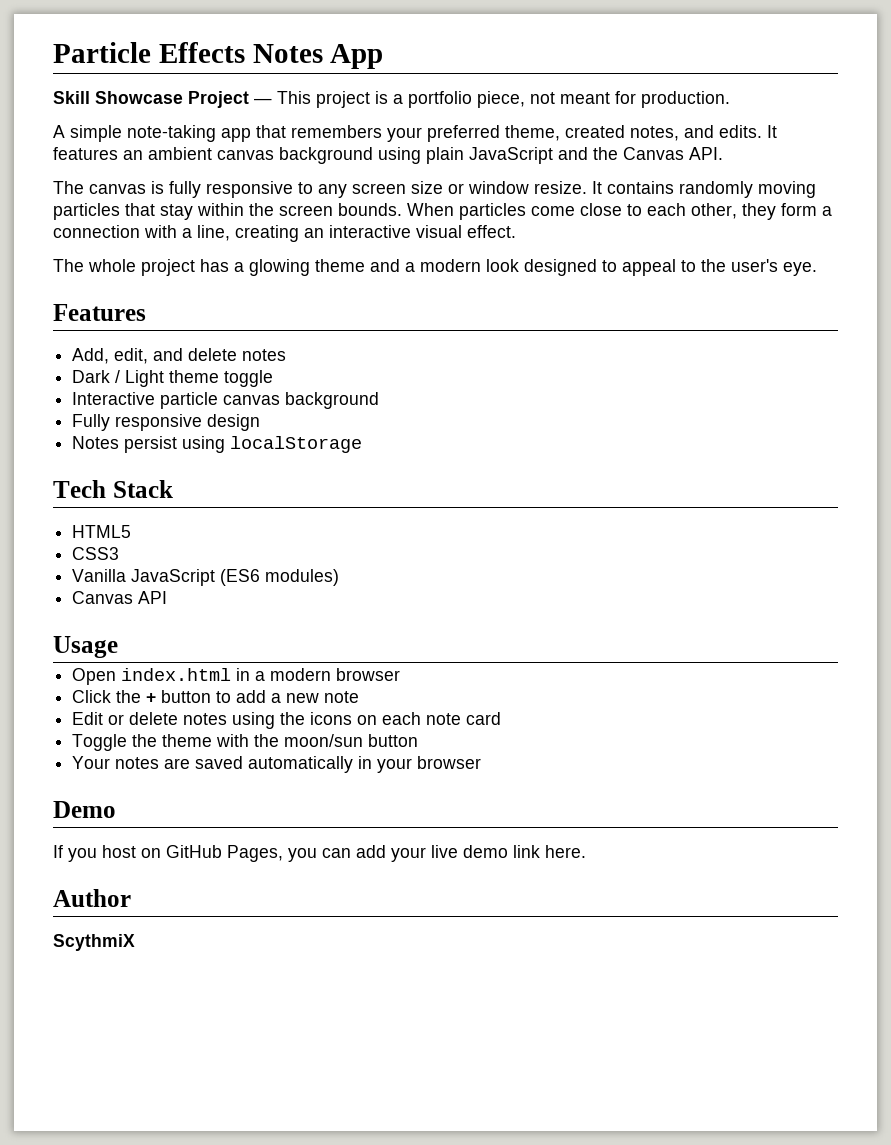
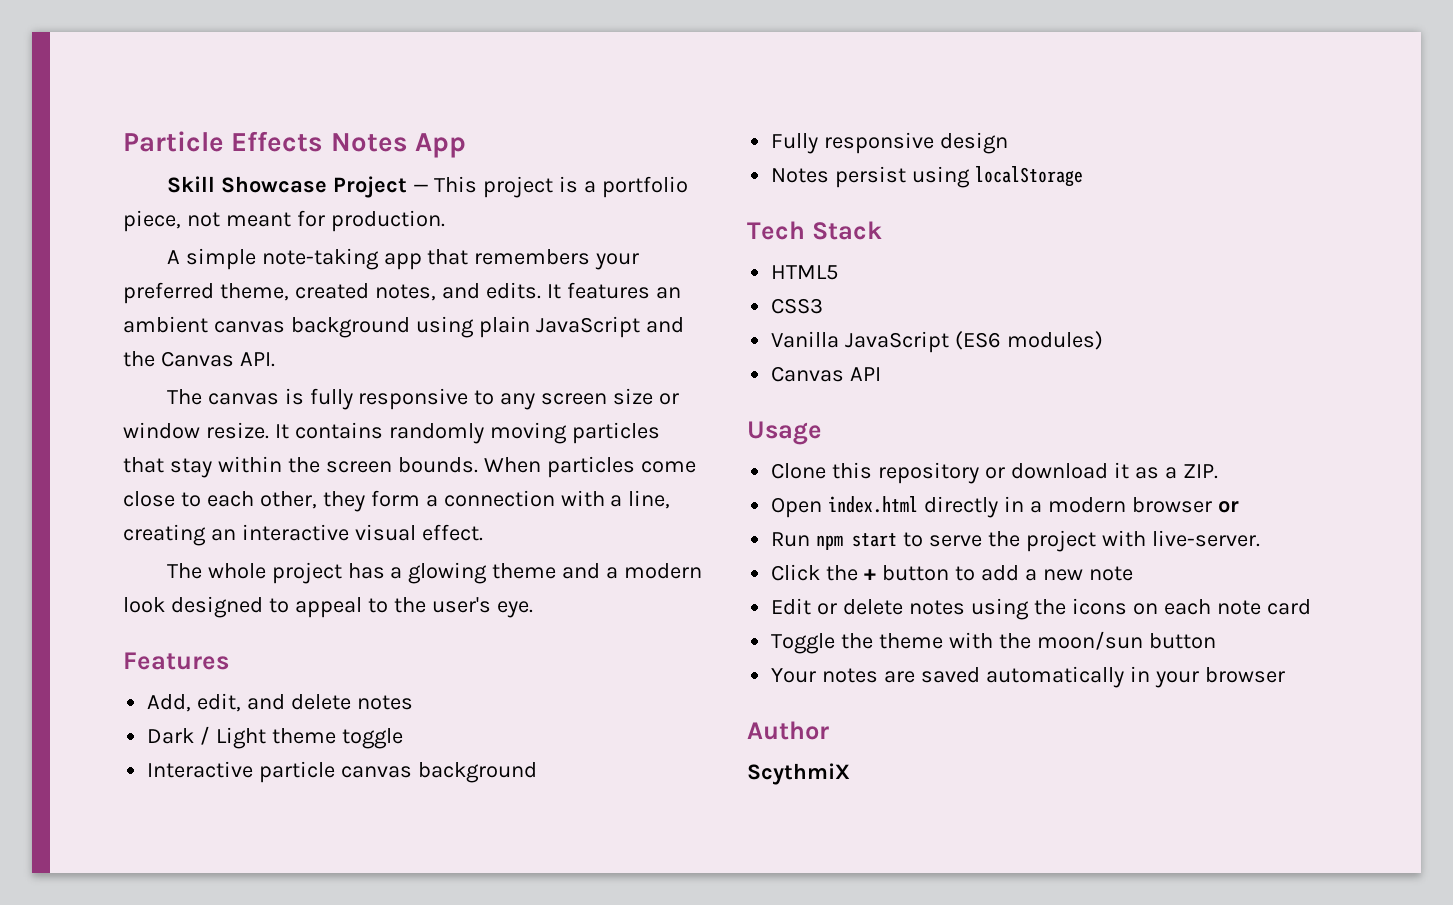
(118, 647) none -> [771,462,1218,484] // Clone this repository or download it as a ZIP.
(232, 674) none -> [924,496,999,518] directly
(401, 674) none -> [1217,501,1239,513] [771,530,1260,552] or // Run npm start to serve the project with live-server.
[53,801,116,818] [53,845,586,862] // Demo // If you host on GitHub Pages, you can add your live demo link here. -> (1285, 675) none

